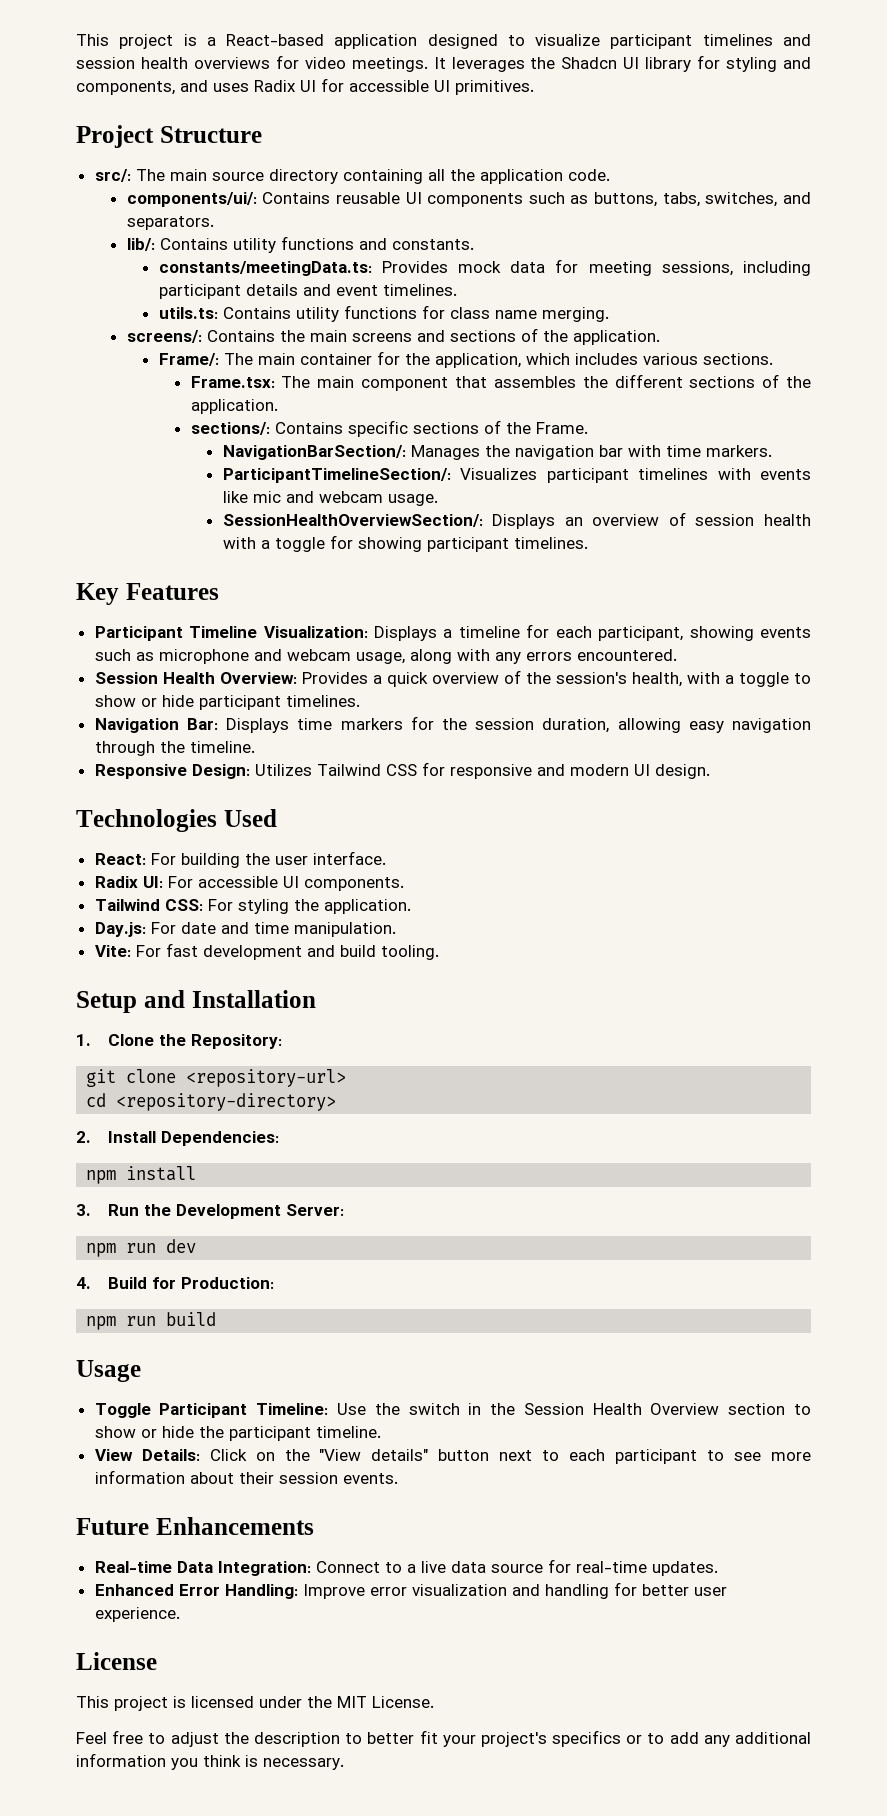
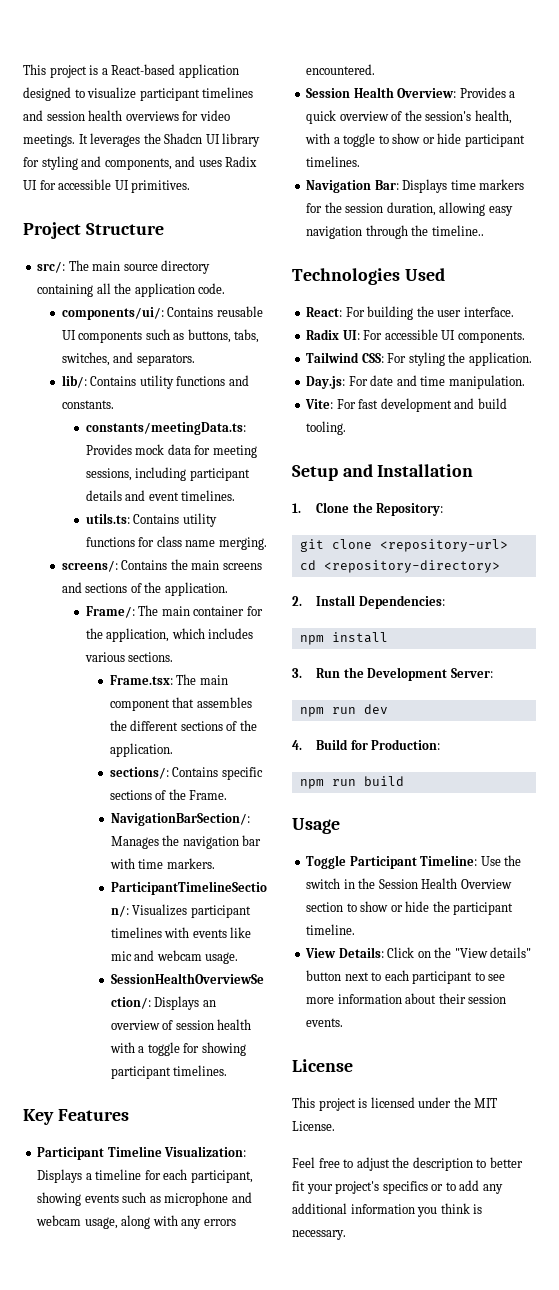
[189,741,255,753] [94,762,710,779] timeline. // Responsive Design: Utilizes Tailwind CSS for responsive and modern UI design. -> [431,225,484,236] timeline..
[76,1517,314,1535] [94,1559,718,1576] [94,1582,727,1599] [94,1607,180,1622] // Future Enhancements // Real-time Data Integration: Connect to a live data source for real-time updates. // Enhanced Error Handling: Improve error visualization and handling for better user experience. -> (344, 1022) none

